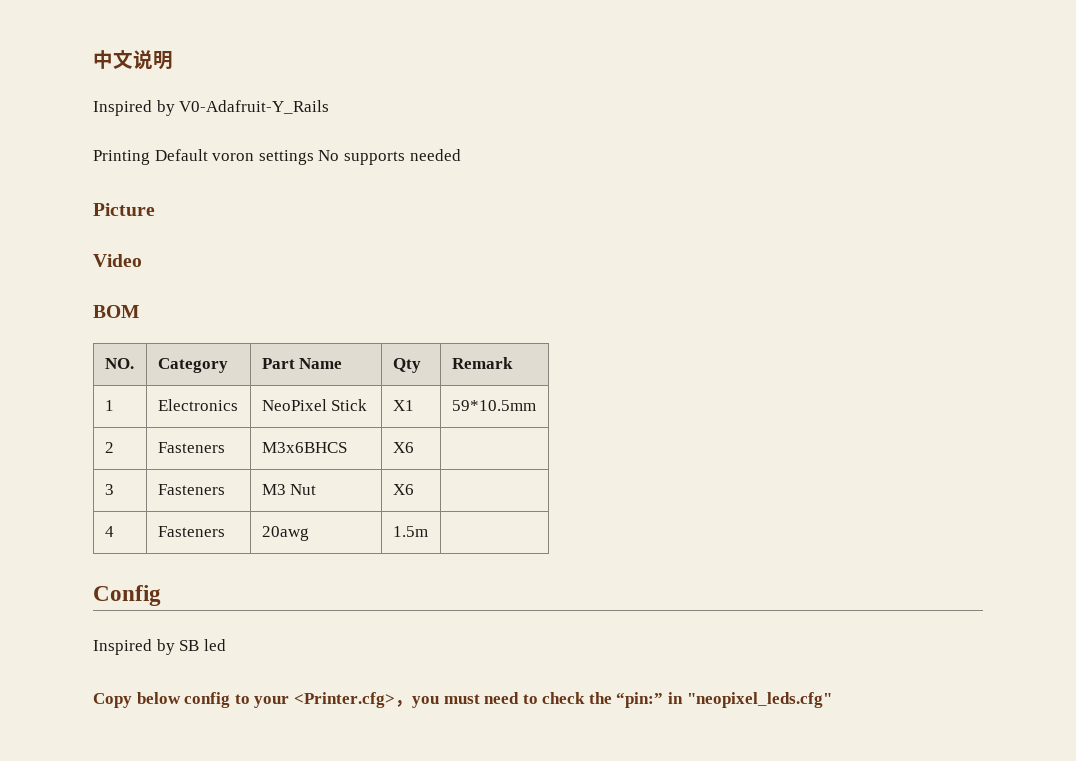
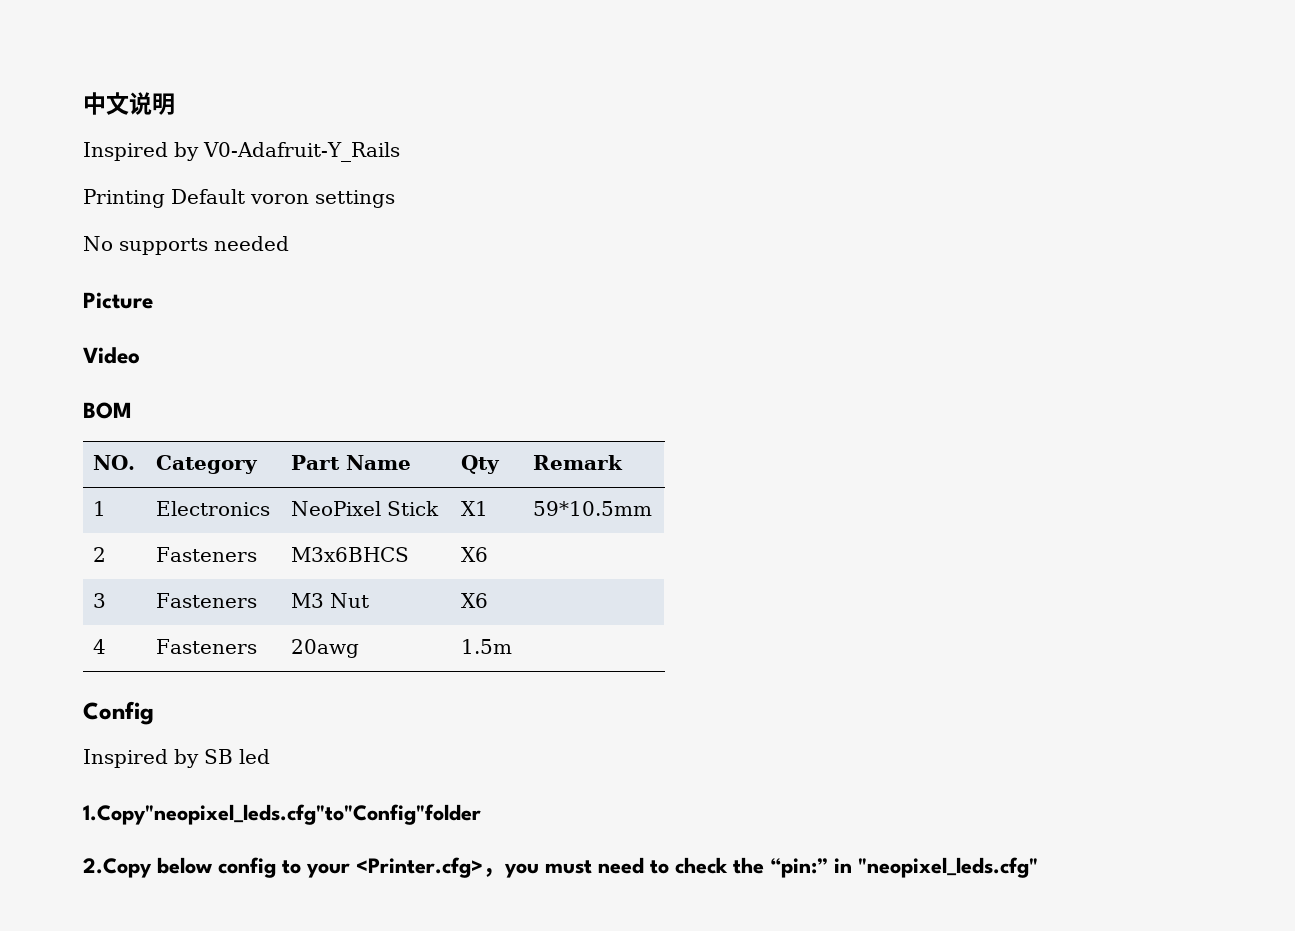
(314, 157) none -> (395, 199) //
[93,693,132,708] Copy -> [83,804,481,825] [83,858,152,878] 1.Copy"neopixel_leds.cfg"to"Config"folder // 2.Copy

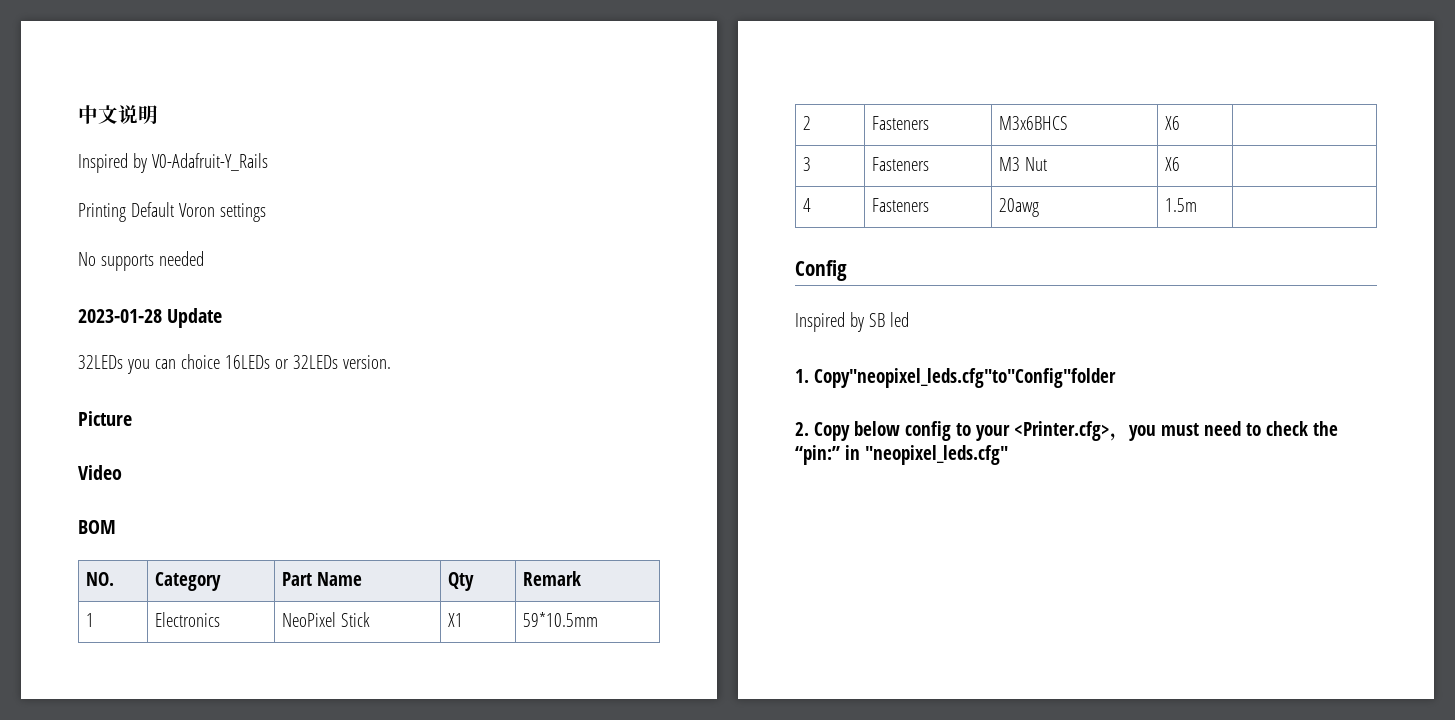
[250,194,309,204] voron -> [178,203,215,217] Voron
(289, 243) none -> [78,308,223,328] [78,354,391,374] // 2023-01-28 Update // 32LEDs you can choice 16LEDs or 32LEDs version.
[83,804,481,825] [83,858,152,878] 1.Copy"neopixel_leds.cfg"to"Config"folder // 2.Copy -> [795,368,1116,388] [795,422,850,441] 1. Copy"neopixel_leds.cfg"to"Config"folder // 2. Copy

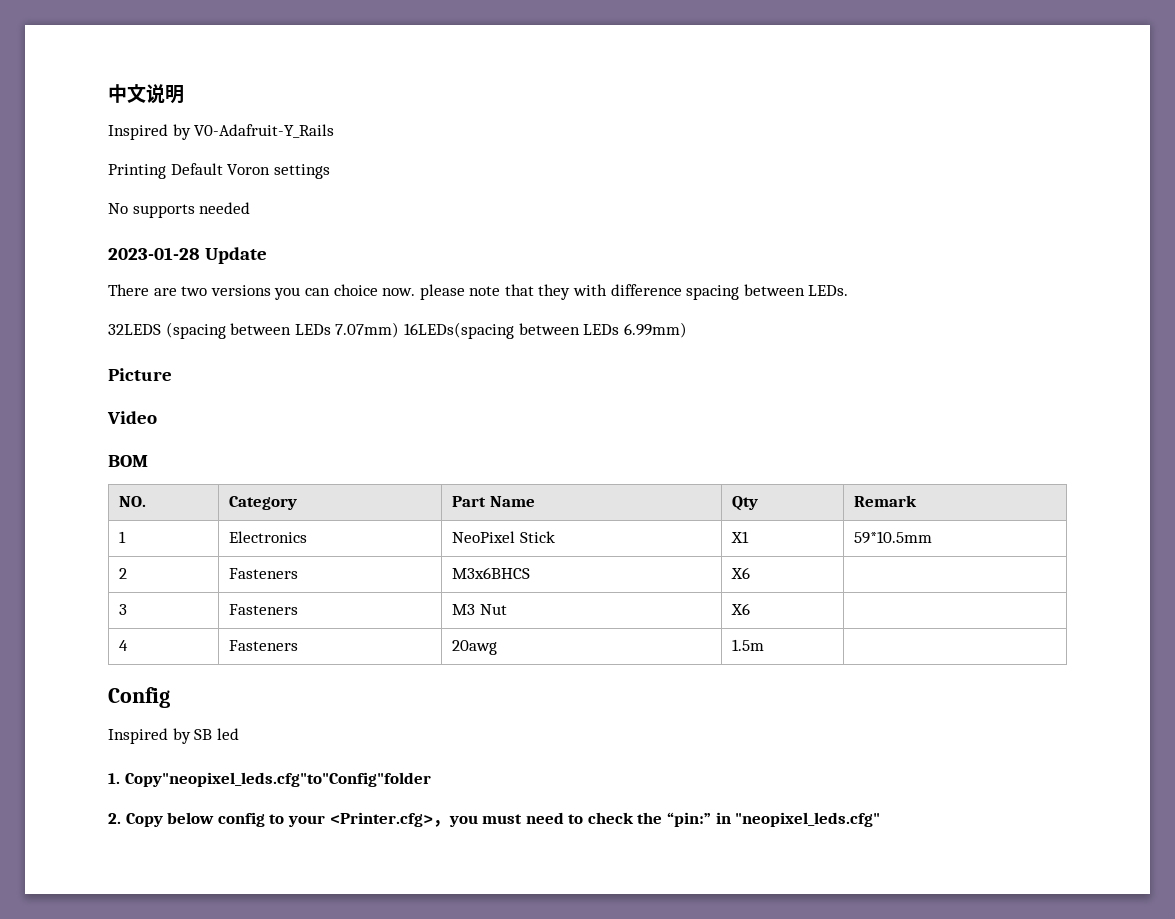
[78,354,391,374] 32LEDs you can choice 16LEDs or 32LEDs version. -> [108,284,849,300] [108,322,687,339] There are two versions you can choice now. please note that they with difference spacing between LEDs. // 32LEDS (spacing between LEDs 7.07mm) 16LEDs(spacing between LEDs 6.99mm)

